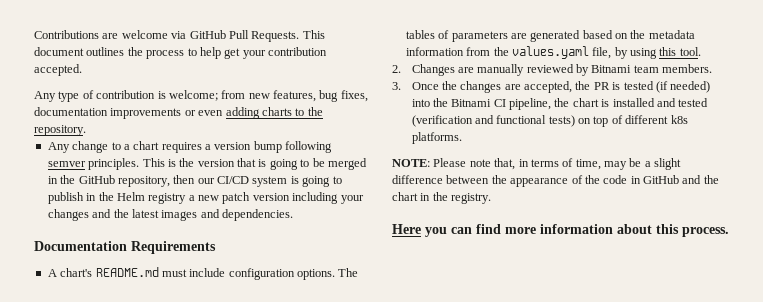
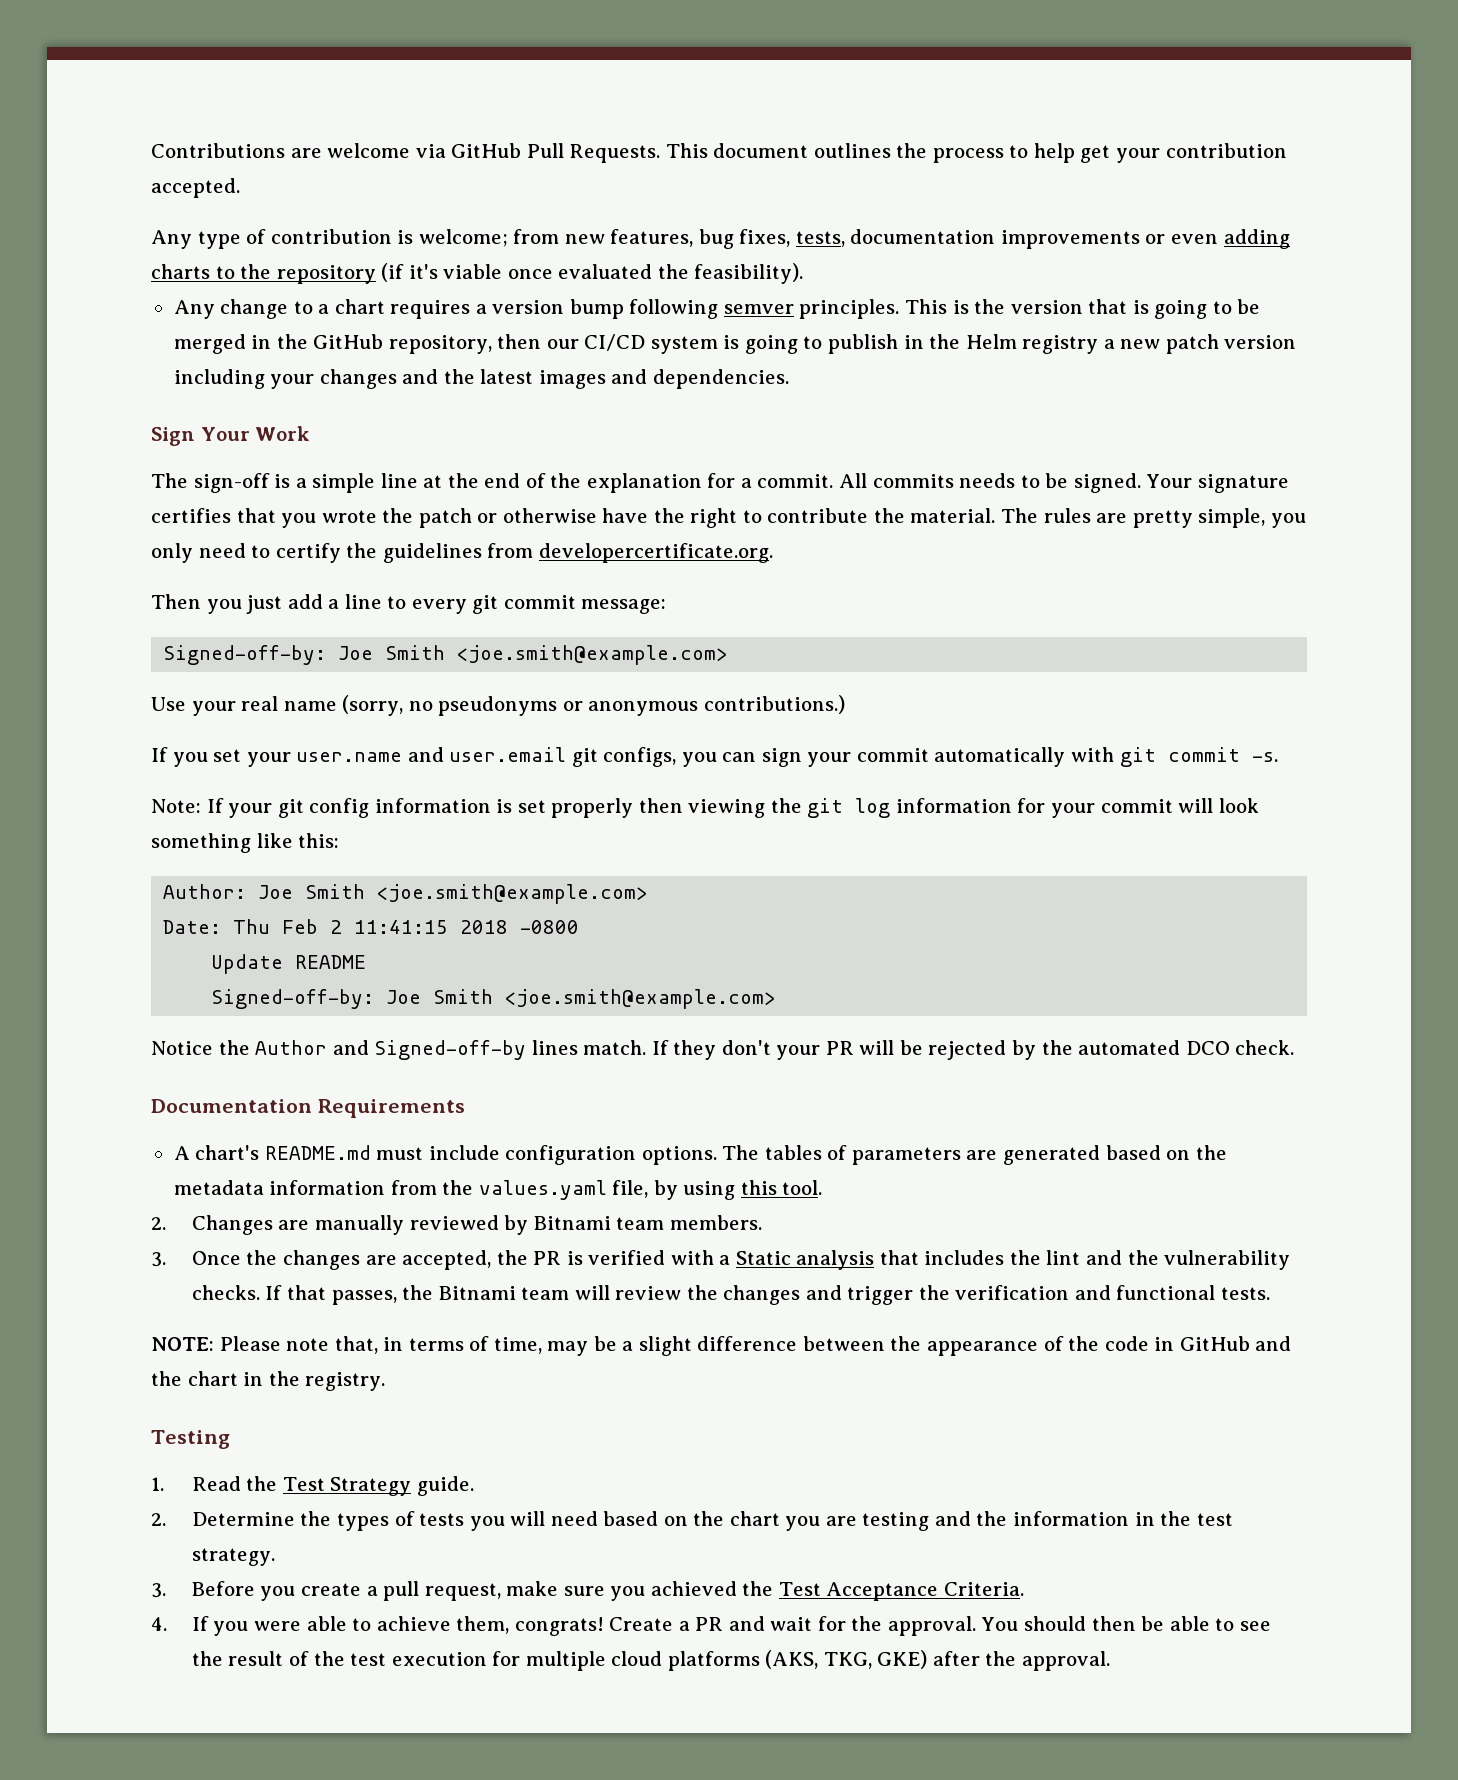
(368, 96) none -> [795,231,845,247] tests,
[34,125,86,136] repository. -> [276,263,804,284] repository (if it's viable once evaluated the feasibility).
(293, 215) none -> [151,426,311,446] [151,473,1289,493] [151,508,1306,528] [151,543,773,563] [151,594,667,614] [163,645,729,665] [151,695,845,716] [151,747,1278,767] [151,798,1259,818] [151,833,340,853] [163,884,649,904] [163,919,580,934] [211,954,367,974] [211,989,777,1009] [151,1040,1295,1060] // Sign Your Work // The sign-off is a simple line at the end of the explanation for a commit. All commits needs to be signed. Your signature certifies that you wrote the patch or otherwise have the right to contribute the material. The rules are pretty simple, you only need to certify the guidelines from developercertificate.org. // Then you just add a line to every git commit message: // Signed-off-by: Joe Smith <joe.smith@example.com> // Use your real name (sorry, no pseudonyms or anonymous contributions.) // If you set your user.name and user.email git configs, you can sign your commit automatically with git commit -s. // Note: If your git config information is set properly then viewing the git log information for your commit will look something like this: // Author: Joe Smith <joe.smith@example.com> // Date: Thu Feb 2 11:41:15 2018 -0800 // Update README // Signed-off-by: Joe Smith <joe.smith@example.com> // Notice the Author and Signed-off-by lines match. If they don't your PR will be rejected by the automated DCO check.
[623,81,711,93] [411,98,709,110] [411,115,688,127] [411,132,462,144] tested (if needed) into the Bitnami CI pipeline, the chart is installed and tested (verification and functional tests) on top of different k8s platforms. -> [588,1250,1291,1270] [191,1285,1270,1305] verified with a Static analysis that includes the lint and the vulnerability checks. If that passes, the Bitnami team will review the changes and trigger the verification and functional tests.
[392,224,729,237] Here you can find more information about this process. -> [151,1430,230,1449] [151,1476,475,1496] [151,1511,1233,1531] [191,1548,275,1566] [151,1581,1024,1601] [151,1616,1271,1636] [191,1650,1110,1671] Testing // 1. Read the Test Strategy guide. // 2. Determine the types of tests you will need based on the chart you are testing and the information in the test strategy. // 3. Before you create a pull request, make sure you achieved the Test Acceptance Criteria. // 4. If you were able to achieve them, congrats! Create a PR and wait for the approval. You should then be able to see the result of the test execution for multiple cloud platforms (AKS, TKG, GKE) after the approval.

